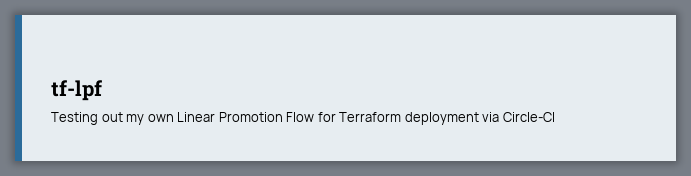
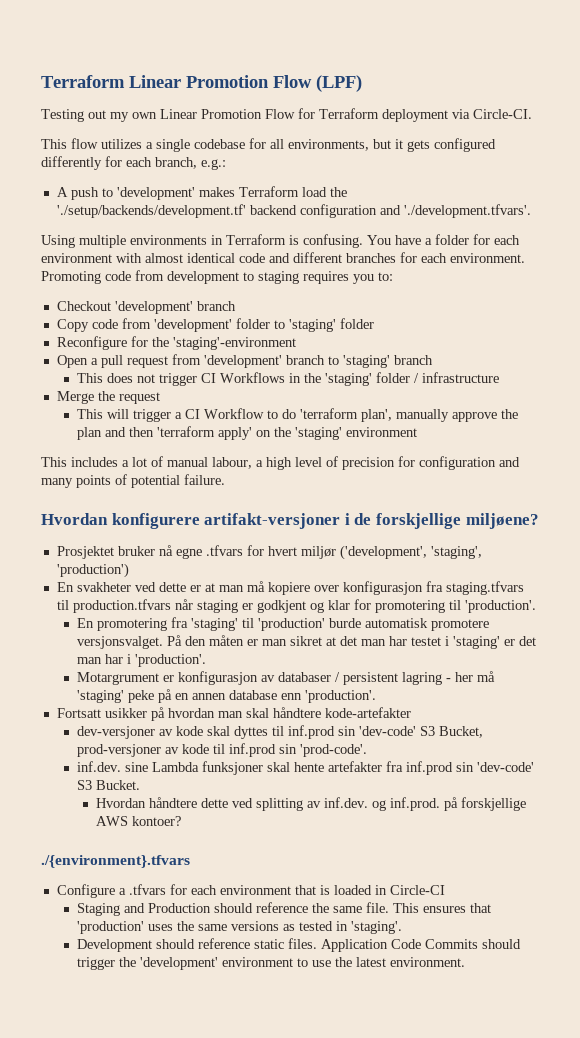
[51,80,103,101] tf-lpf -> [41,75,362,92] Terraform Linear Promotion Flow (LPF)
[502,112,555,122] Circle-CI -> [473,109,532,119] [41,138,496,152] [41,156,226,170] [56,186,347,200] [56,204,531,218] [41,234,520,248] [41,252,525,263] [41,270,393,284] [56,301,236,314] [56,318,374,332] [56,336,296,350] [56,354,433,368] [76,372,499,386] [56,391,160,404] [76,408,518,422] [76,426,417,440] [41,456,520,470] [41,474,225,488] [41,513,539,529] [56,545,482,560] [56,563,129,578] [56,581,524,595] [56,599,536,613] [76,617,489,631] [76,635,536,649] [76,654,206,667] [76,671,495,685] [76,689,376,703] [56,707,411,721] [76,725,483,739] [76,743,367,757] [76,761,534,775] [76,780,140,790] [96,797,527,811] [96,816,182,826] [41,855,190,868] [56,884,445,898] [76,902,491,916] [76,921,402,934] [76,938,521,952] [76,957,465,970] Circle-CI. // This flow utilizes a single codebase for all environments, but it gets configured differently for each branch, e.g.: // A push to 'development' makes Terraform load the './setup/backends/development.tf' backend configuration and './development.tfvars'. // Using multiple environments in Terraform is confusing. You have a folder for each environment with almost identical code and different branches for each environment. Promoting code from development to staging requires you to: // Checkout 'development' branch // Copy code from 'development' folder to 'staging' folder // Reconfigure for the 'staging'-environment // Open a pull request from 'development' branch to 'staging' branch // This does not trigger CI Workflows in the 'staging' folder / infrastructure // Merge the request // This will trigger a CI Workflow to do 'terraform plan', manually approve the plan and then 'terraform apply' on the 'staging' environment // This includes a lot of manual labour, a high level of precision for configuration and many points of potential failure. // Hvordan konfigurere artifakt-versjoner i de forskjellige miljøene? // Prosjektet bruker nå egne .tfvars for hvert miljør ('development', 'staging', 'production') // En svakheter ved dette er at man må kopiere over konfigurasjon fra staging.tfvars til production.tfvars når staging er godkjent og klar for promotering til 'production'. // En promotering fra 'staging' til 'production' burde automatisk promotere versjonsvalget. På den måten er man sikret at det man har testet i 'staging' er det man har i 'production'. // Motargrument er konfigurasjon av databaser / persistent lagring - her må 'staging' peke på en annen database enn 'production'. // Fortsatt usikker på hvordan man skal håndtere kode-artefakter // dev-versjoner av kode skal dyttes til inf.prod sin 'dev-code' S3 Bucket, prod-versjoner av kode til inf.prod sin 'prod-code'. // inf.dev. sine Lambda funksjoner skal hente artefakter fra inf.prod sin 'dev-code' S3 Bucket. // Hvordan håndtere dette ved splitting av inf.dev. og inf.prod. på forskjellige AWS kontoer? // ./{environment}.tfvars // Configure a .tfvars for each environment that is loaded in Circle-CI // Staging and Production should reference the same file. This ensures that 'production' uses the same versions as tested in 'staging'. // Development should reference static files. Application Code Commits should trigger the 'development' environment to use the latest environment.

